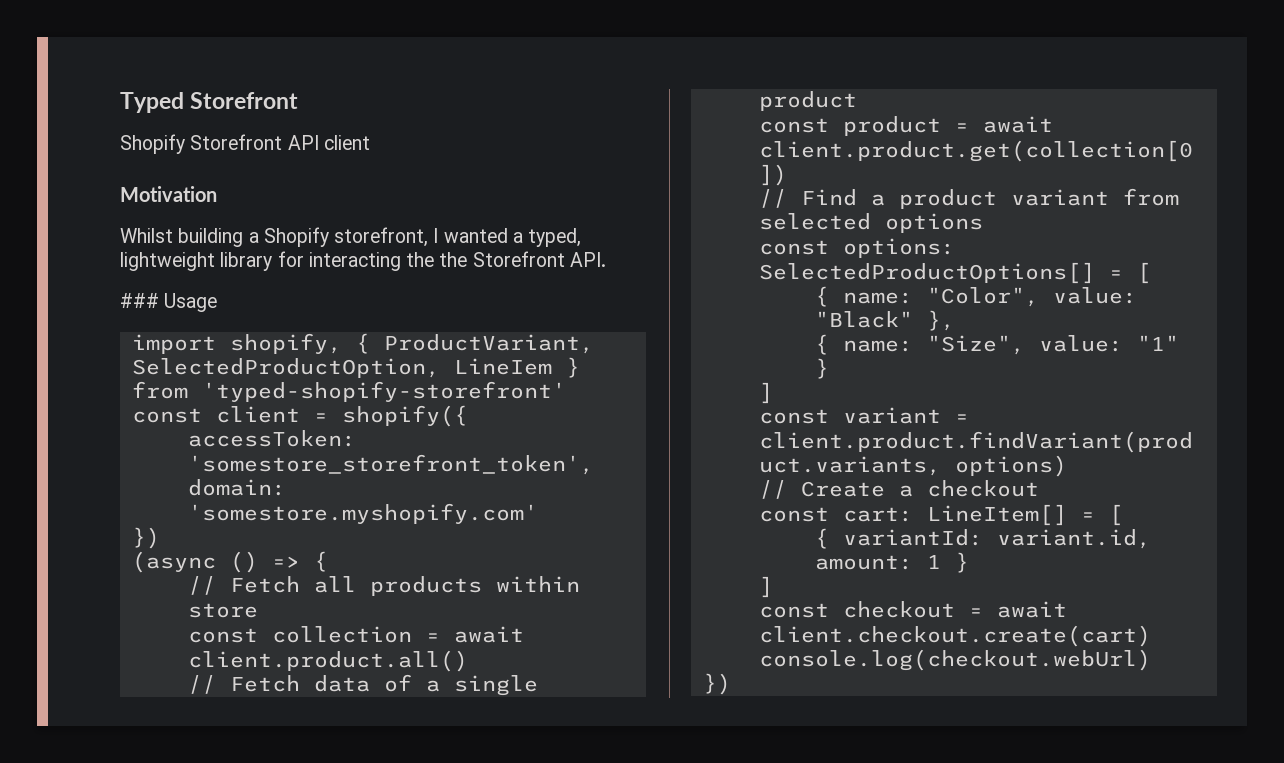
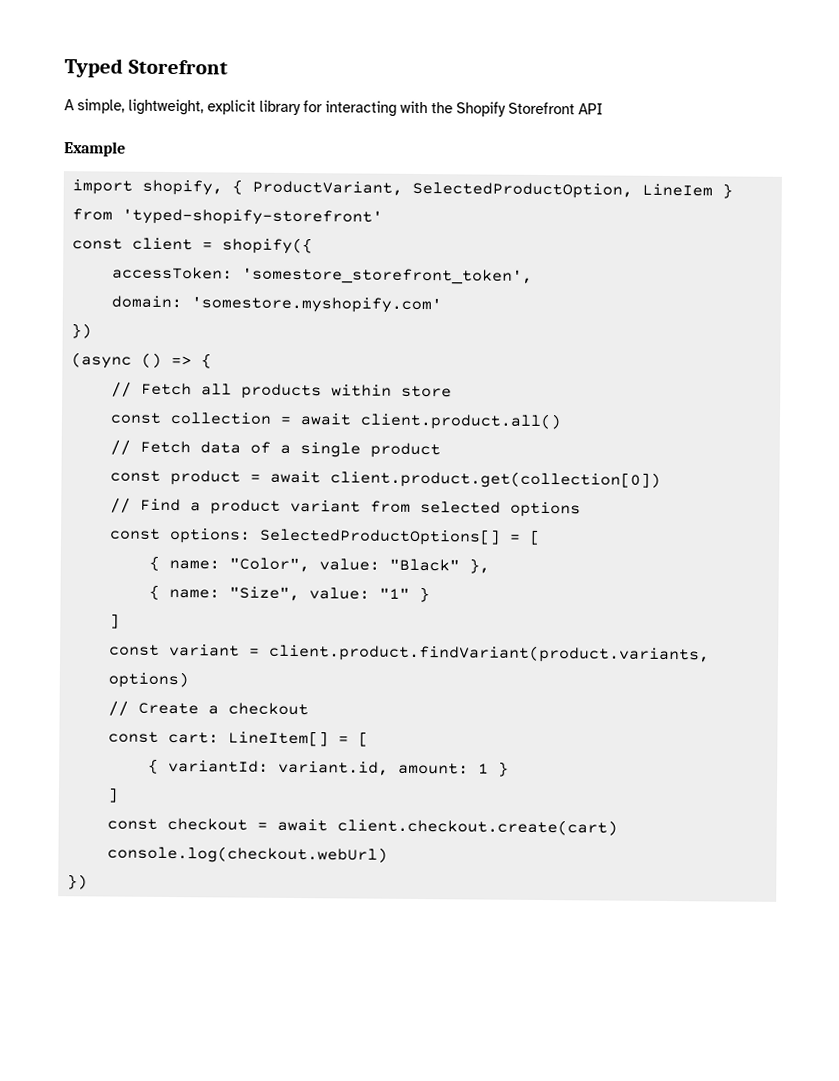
[120,134,370,154] [120,186,217,202] [120,227,582,247] [120,251,606,271] [120,293,218,312] Shopify Storefront API client // Motivation // Whilst building a Shopify storefront, I wanted a typed, lightweight library for interacting the the Storefront API. // ### Usage -> [64,98,603,117] [64,141,126,157] A simple, lightweight, explicit library for interacting with the Shopify Storefront API // Example

